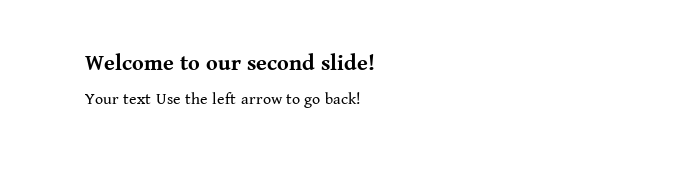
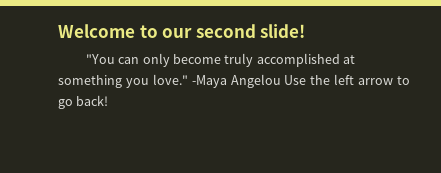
[85,94,152,104] Your text -> [85,53,356,67] [58,74,281,88] "You can only become truly accomplished at something you love." -Maya Angelou

